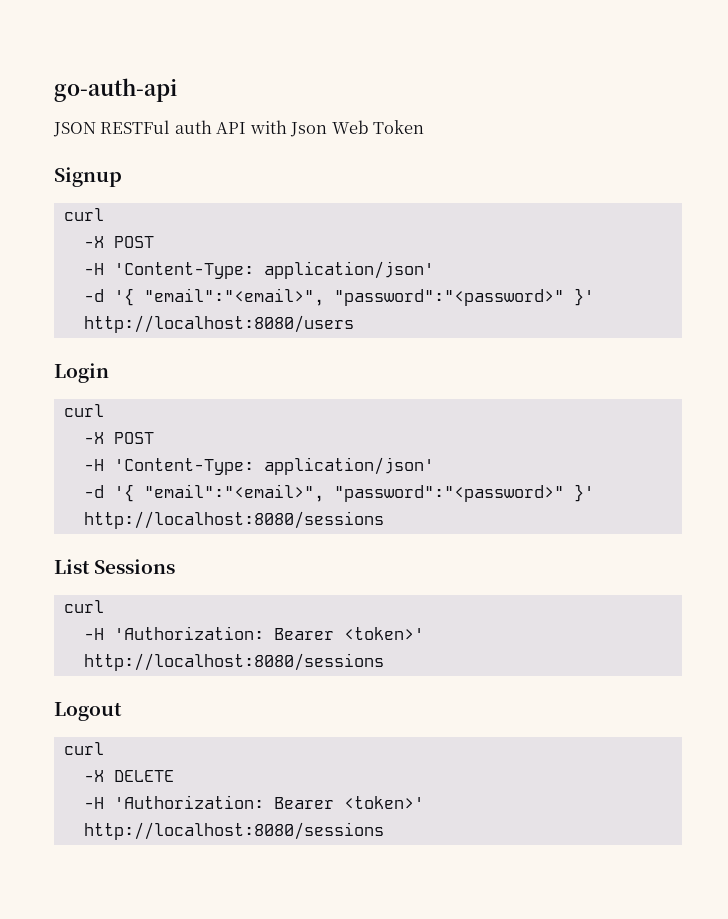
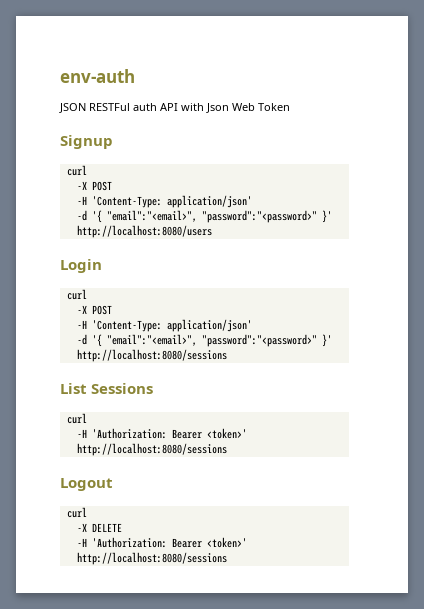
[54,78,177,102] go-auth-api -> [60,69,135,83] env-auth

